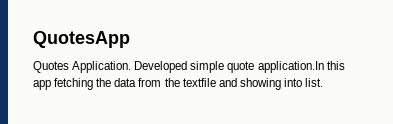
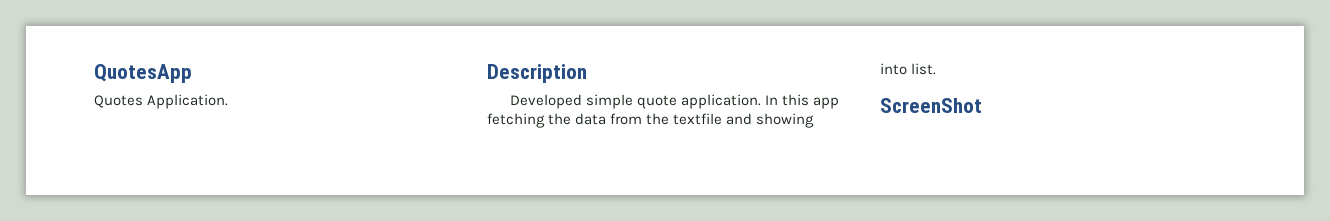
(132, 67) none -> [487,64,587,83] // Description //
[257,61,324,73] application.In -> [681,94,779,109] application. In
(324, 82) none -> [880,98,982,113] // ScreenShot

